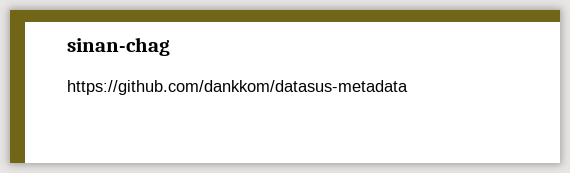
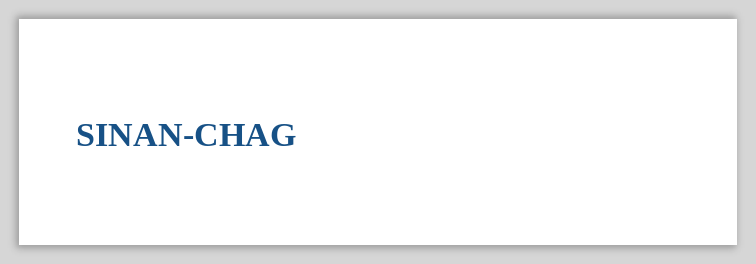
[67,37,170,56] [67,80,408,95] sinan-chag // https://github.com/dankkom/datasus-metadata -> [76,124,296,146] SINAN-CHAG

